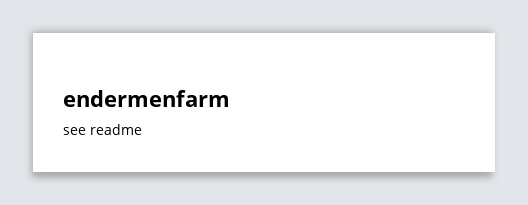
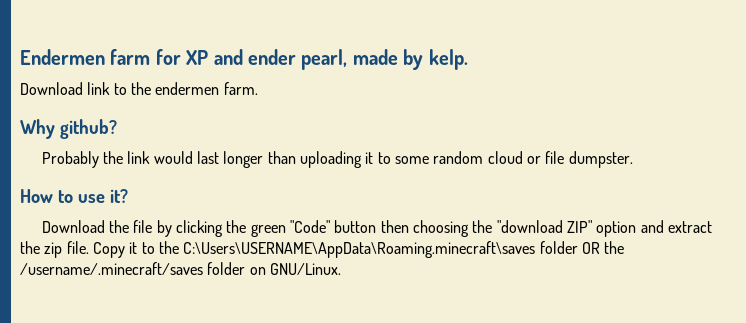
[63,90,230,107] [63,124,142,135] endermenfarm // see readme -> [20,49,468,70] [20,82,258,95] [20,119,117,139] [41,151,633,168] [20,189,128,203] [41,220,712,237] [20,241,625,258] [20,262,341,275] Endermen farm for XP and ender pearl, made by kelp. // Download link to the endermen farm. // Why github? // Probably the link would last longer than uploading it to some random cloud or file dumpster. // How to use it? // Download the file by clicking the green "Code" button then choosing the "download ZIP" option and extract the zip file. Copy it to the C:\Users\USERNAME\AppData\Roaming.minecraft\saves folder OR the /username/.minecraft/saves folder on GNU/Linux.

